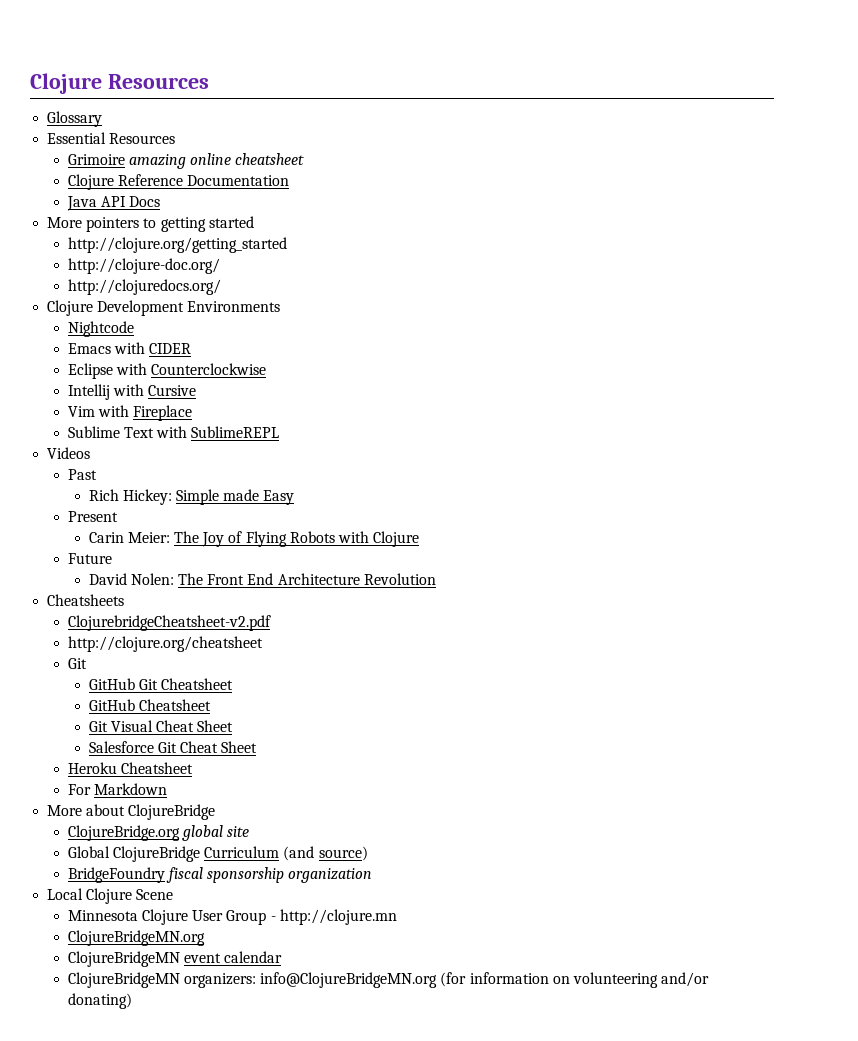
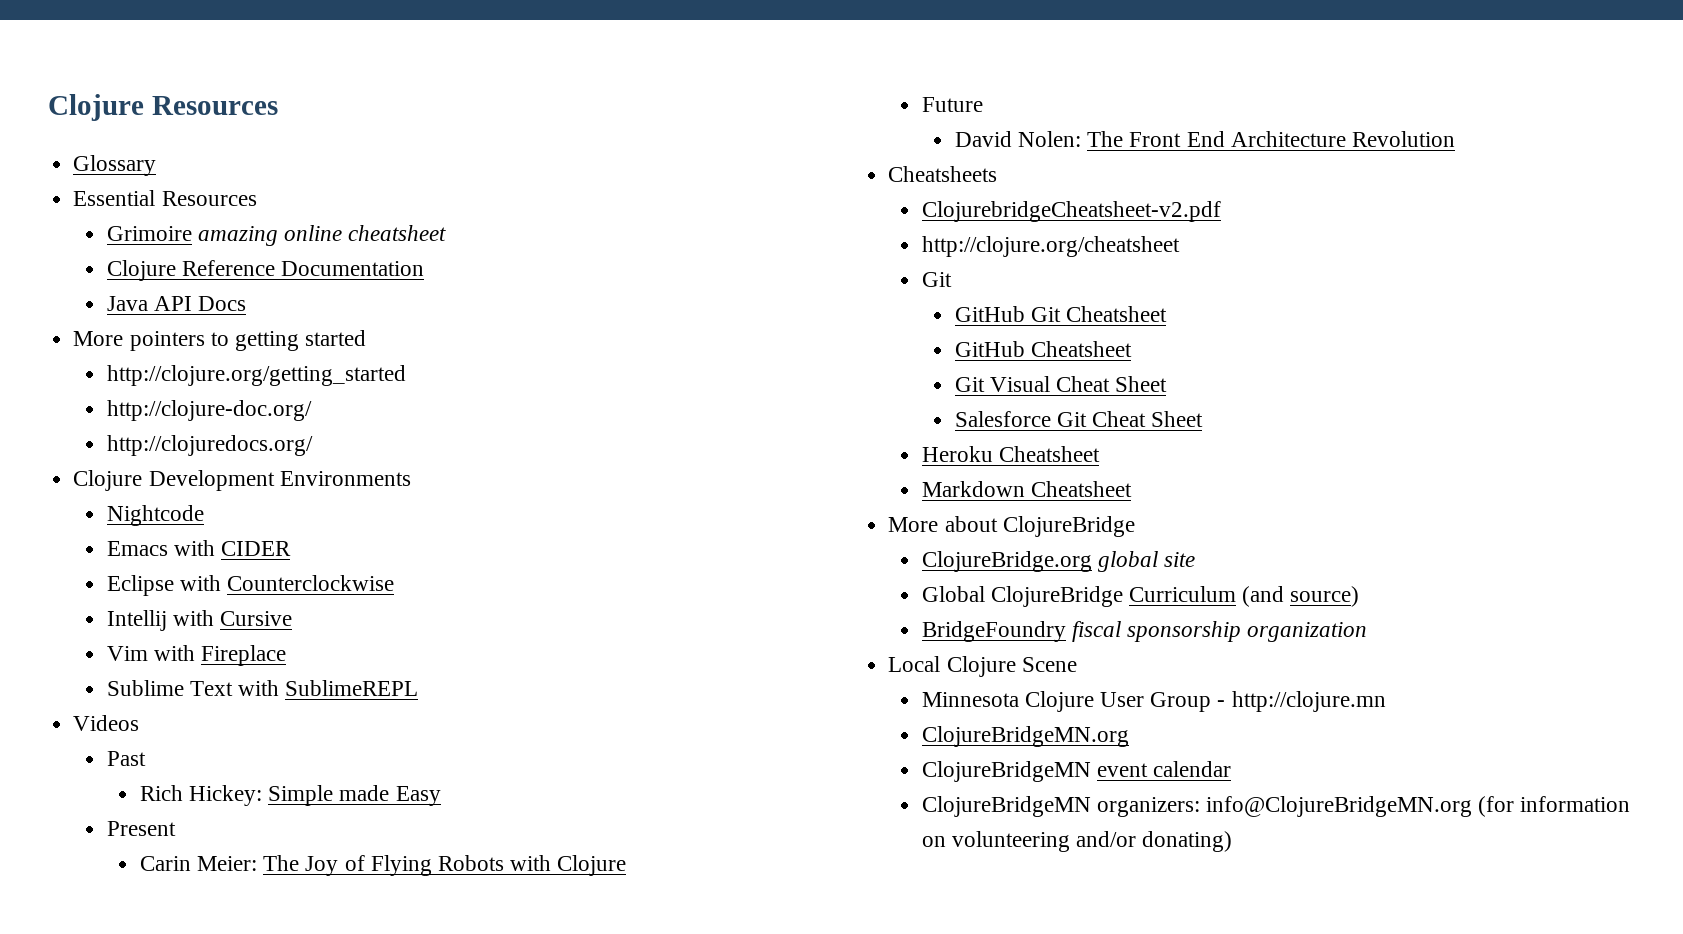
[67,784,91,795] For -> (1100, 454) none
(168, 789) none -> [1030,481,1132,497] Cheatsheet

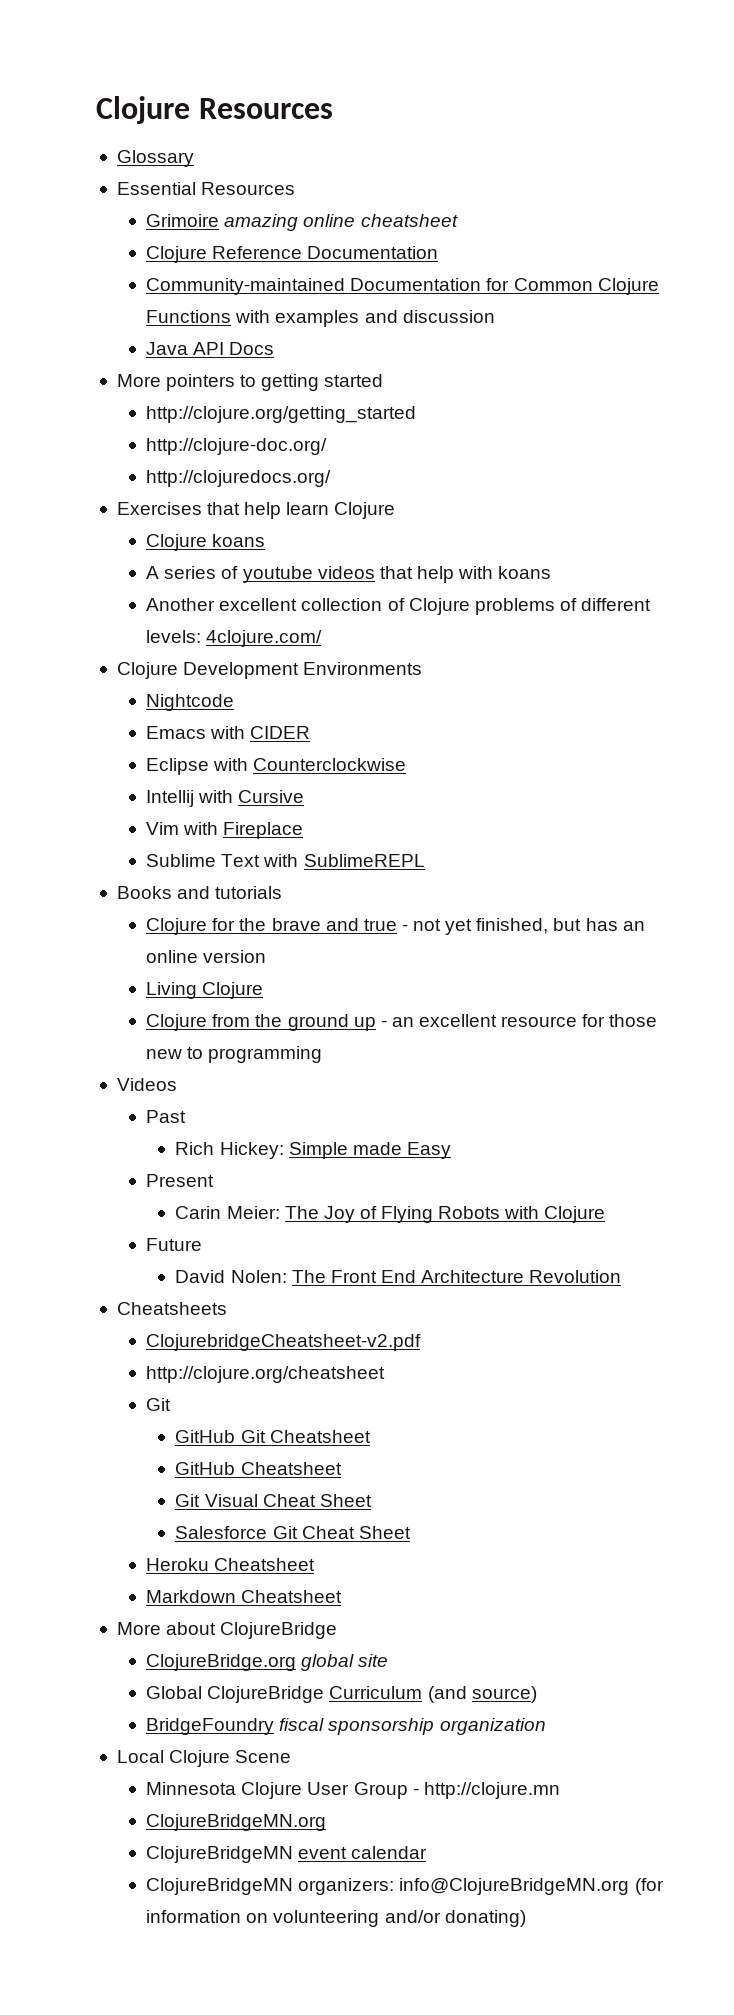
(424, 268) none -> [146,278,659,295] [146,310,495,327] // Community-maintained Documentation for Common Clojure Functions with examples and discussion
(313, 445) none -> [116,502,396,519] [146,534,266,551] [146,566,552,583] [146,598,652,615] [146,630,323,647] // Exercises that help learn Clojure // Clojure koans // A series of youtube videos that help with koans // Another excellent collection of Clojure problems of different levels: 4clojure.com/
(419, 688) none -> [116,886,283,899] [146,918,645,935] [146,950,267,963] [146,982,264,999] [146,1014,658,1031] [146,1046,323,1063] // Books and tutorials // Clojure for the brave and true - not yet finished, but has an online version // Living Clojure // Clojure from the ground up - an excellent resource for those new to programming

